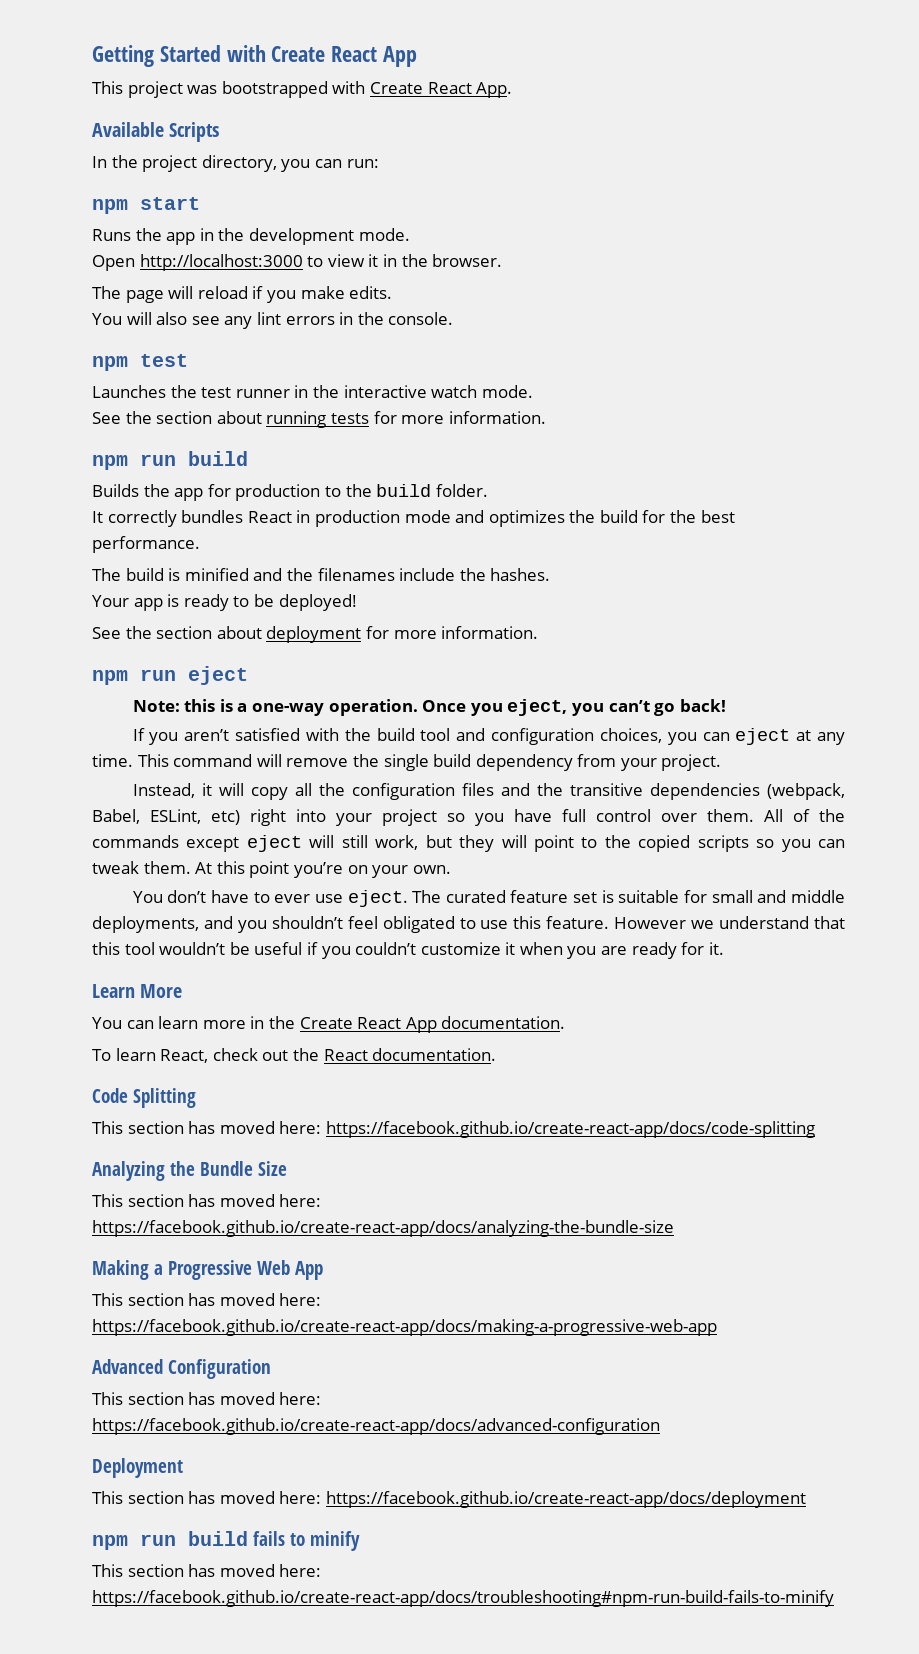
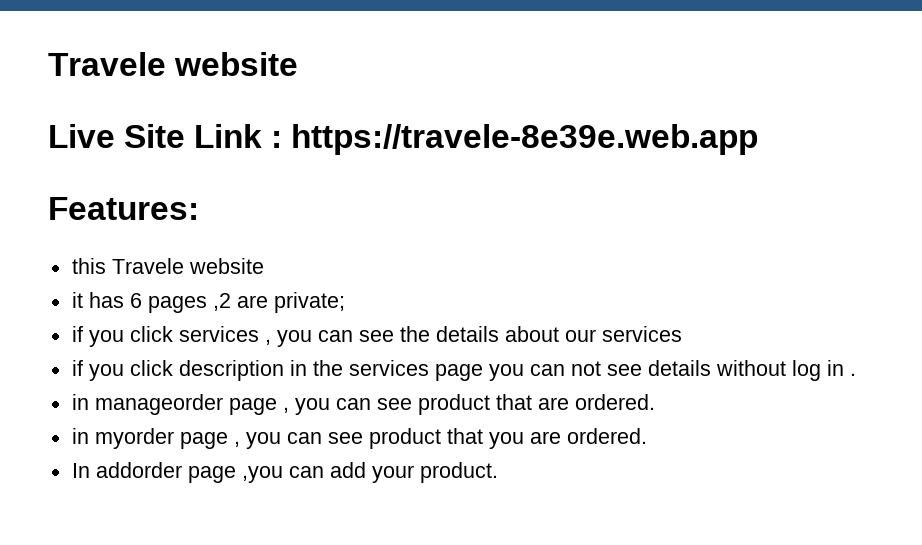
[92,45,418,67] [92,81,513,98] [92,122,220,142] [92,155,379,172] [92,197,200,214] [92,228,410,245] [92,254,503,271] [92,286,393,303] [92,312,454,329] [92,354,188,371] [92,385,533,398] [92,411,546,428] [92,451,248,470] [92,484,488,501] [92,510,735,527] [92,536,200,553] [92,568,551,581] [92,594,357,611] [92,626,539,643] [92,666,248,685] [132,699,726,716] [132,728,845,745] [92,754,722,771] [132,783,845,800] [92,809,845,826] [92,835,845,852] [92,861,451,878] [132,890,845,907] [92,916,845,933] [92,942,724,959] [92,984,183,998] [92,1016,566,1033] [92,1048,497,1063] [92,1088,196,1108] [92,1121,815,1138] [92,1161,287,1181] [92,1194,322,1207] [92,1220,674,1237] [92,1260,323,1280] [92,1293,322,1306] [92,1319,717,1336] [92,1359,271,1379] [92,1392,322,1405] [92,1418,660,1435] [92,1458,183,1478] [92,1491,806,1508] [92,1531,360,1551] [92,1564,322,1577] [92,1590,834,1607] Getting Started with Create React App // This project was bootstrapped with Create React App. // Available Scripts // In the project directory, you can run: // npm start // Runs the app in the development mode. // Open http://localhost:3000 to view it in the browser. // The page will reload if you make edits. // You will also see any lint errors in the console. // npm test // Launches the test runner in the interactive watch mode. // See the section about running tests for more information. // npm run build // Builds the app for production to the build folder. // It correctly bundles React in production mode and optimizes the build for the best performance. // The build is minified and the filenames include the hashes. // Your app is ready to be deployed! // See the section about deployment for more information. // npm run eject // Note: this is a one-way operation. Once you eject, you can’t go back! // If you aren’t satisfied with the build tool and configuration choices, you can eject at any time. This command will remove the single build dependency from your project. // Instead, it will copy all the configuration files and the transitive dependencies (webpack, Babel, ESLint, etc) right into your project so you have full control over them. All of the commands except eject will still work, but they will point to the copied scripts so you can tweak them. At this point you’re on your own. // You don’t have to ever use eject. The curated feature set is suitable for small and middle deployments, and you shouldn’t feel obligated to use this feature. However we understand that this tool wouldn’t be useful if you couldn’t customize it when you are ready for it. // Learn More // You can learn more in the Create React App documentation. // To learn React, check out the React documentation. // Code Splitting // This section has moved here: https://facebook.github.io/create-react-app/docs/code-splitting // Analyzing the Bundle Size // This section has moved here: https://facebook.github.io/create-react-app/docs/analyzing-the-bundle-size // Making a Progressive Web App // This section has moved here: https://facebook.github.io/create-react-app/docs/making-a-progressive-web-app // Advanced Configuration // This section has moved here: https://facebook.github.io/create-react-app/docs/advanced-configuration // Deployment // This section has moved here: https://facebook.github.io/create-react-app/docs/deployment // npm run build fails to minify // This section has moved here: https://facebook.github.io/create-react-app/docs/troubleshooting#npm-run-build-fails-to-minify -> [48,52,299,76] [48,124,759,155] [48,197,199,220] [71,258,264,274] [71,292,345,313] [71,326,682,347] [71,360,856,381] [71,394,655,415] [71,428,647,449] [71,462,498,483] Travele website // Live Site Link : https://travele-8e39e.web.app // Features: // this Travele website // it has 6 pages ,2 are private; // if you click services , you can see the details about our services // if you click description in the services page you can not see details without log in . // in manageorder page , you can see product that are ordered. // in myorder page , you can see product that you are ordered. // In addorder page ,you can add your product.

